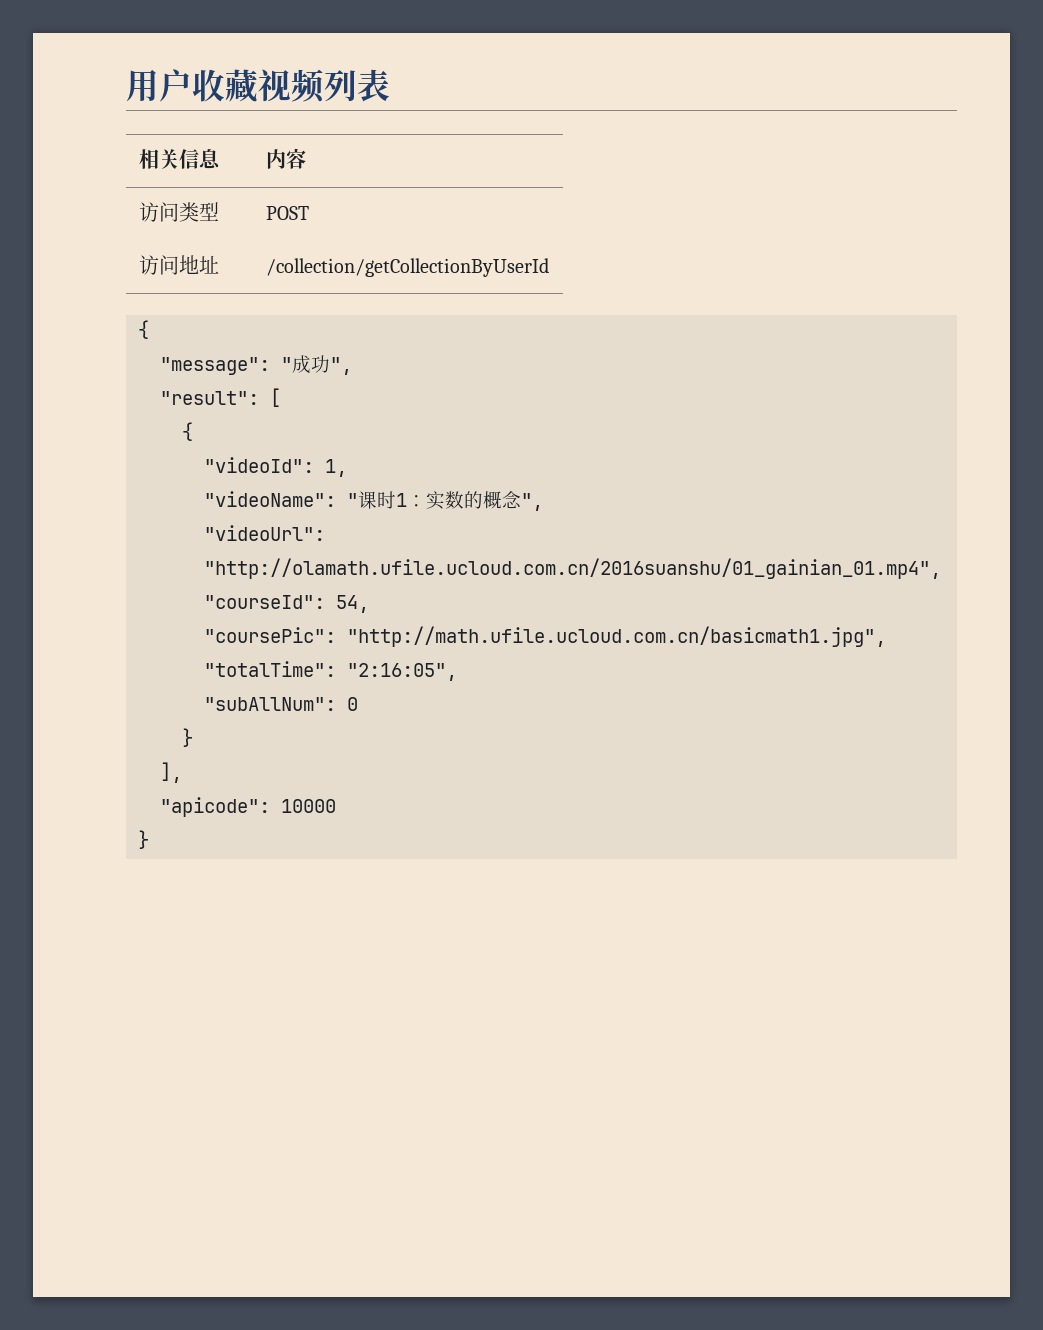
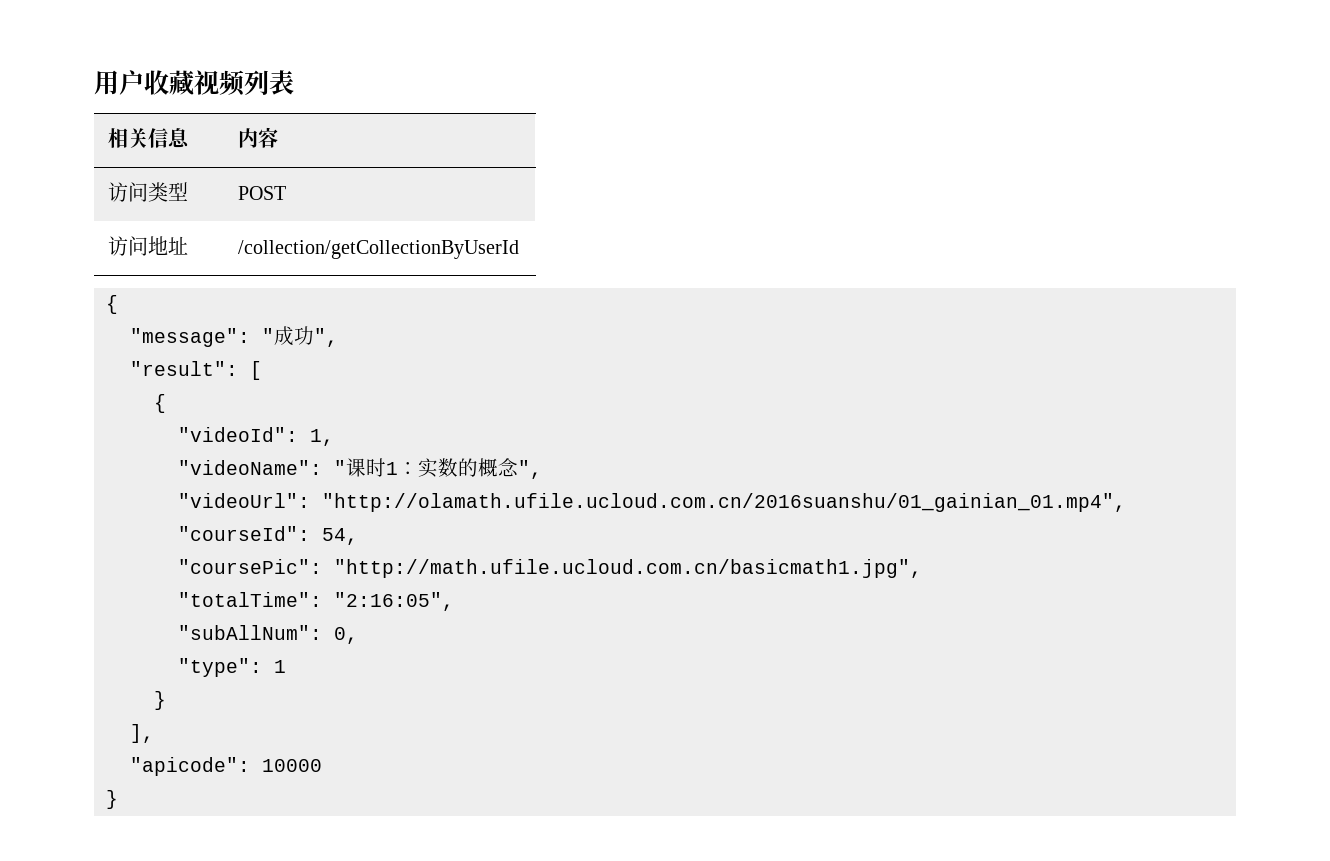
[347,697,358,711] 0 -> [334,627,358,644] [178,658,286,677] 0, // "type": 1

